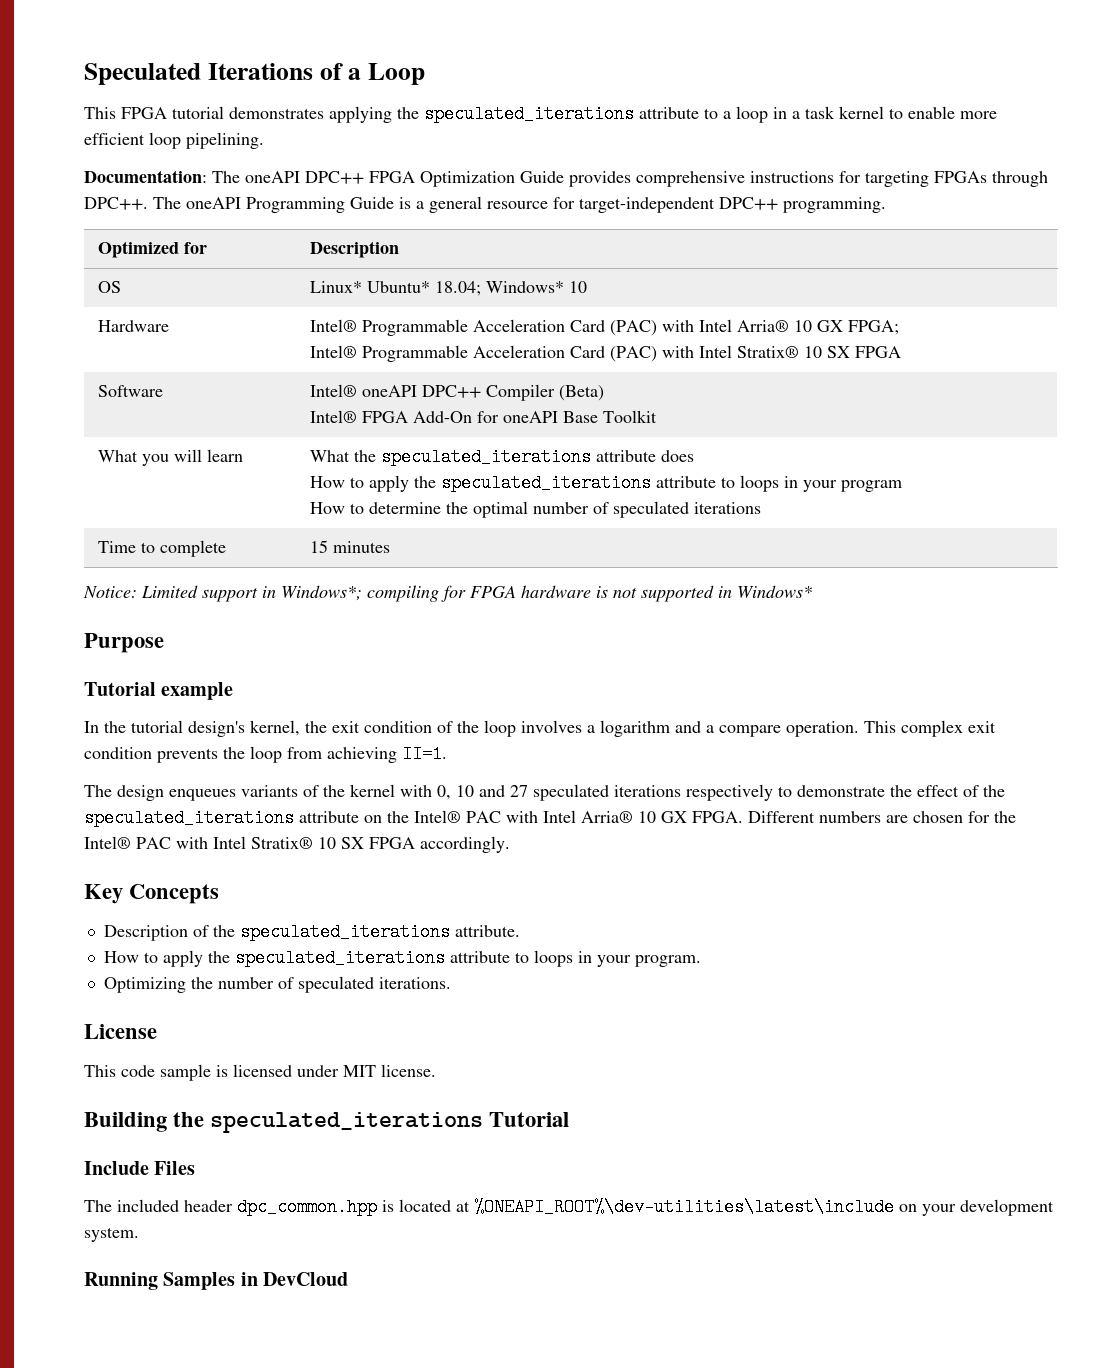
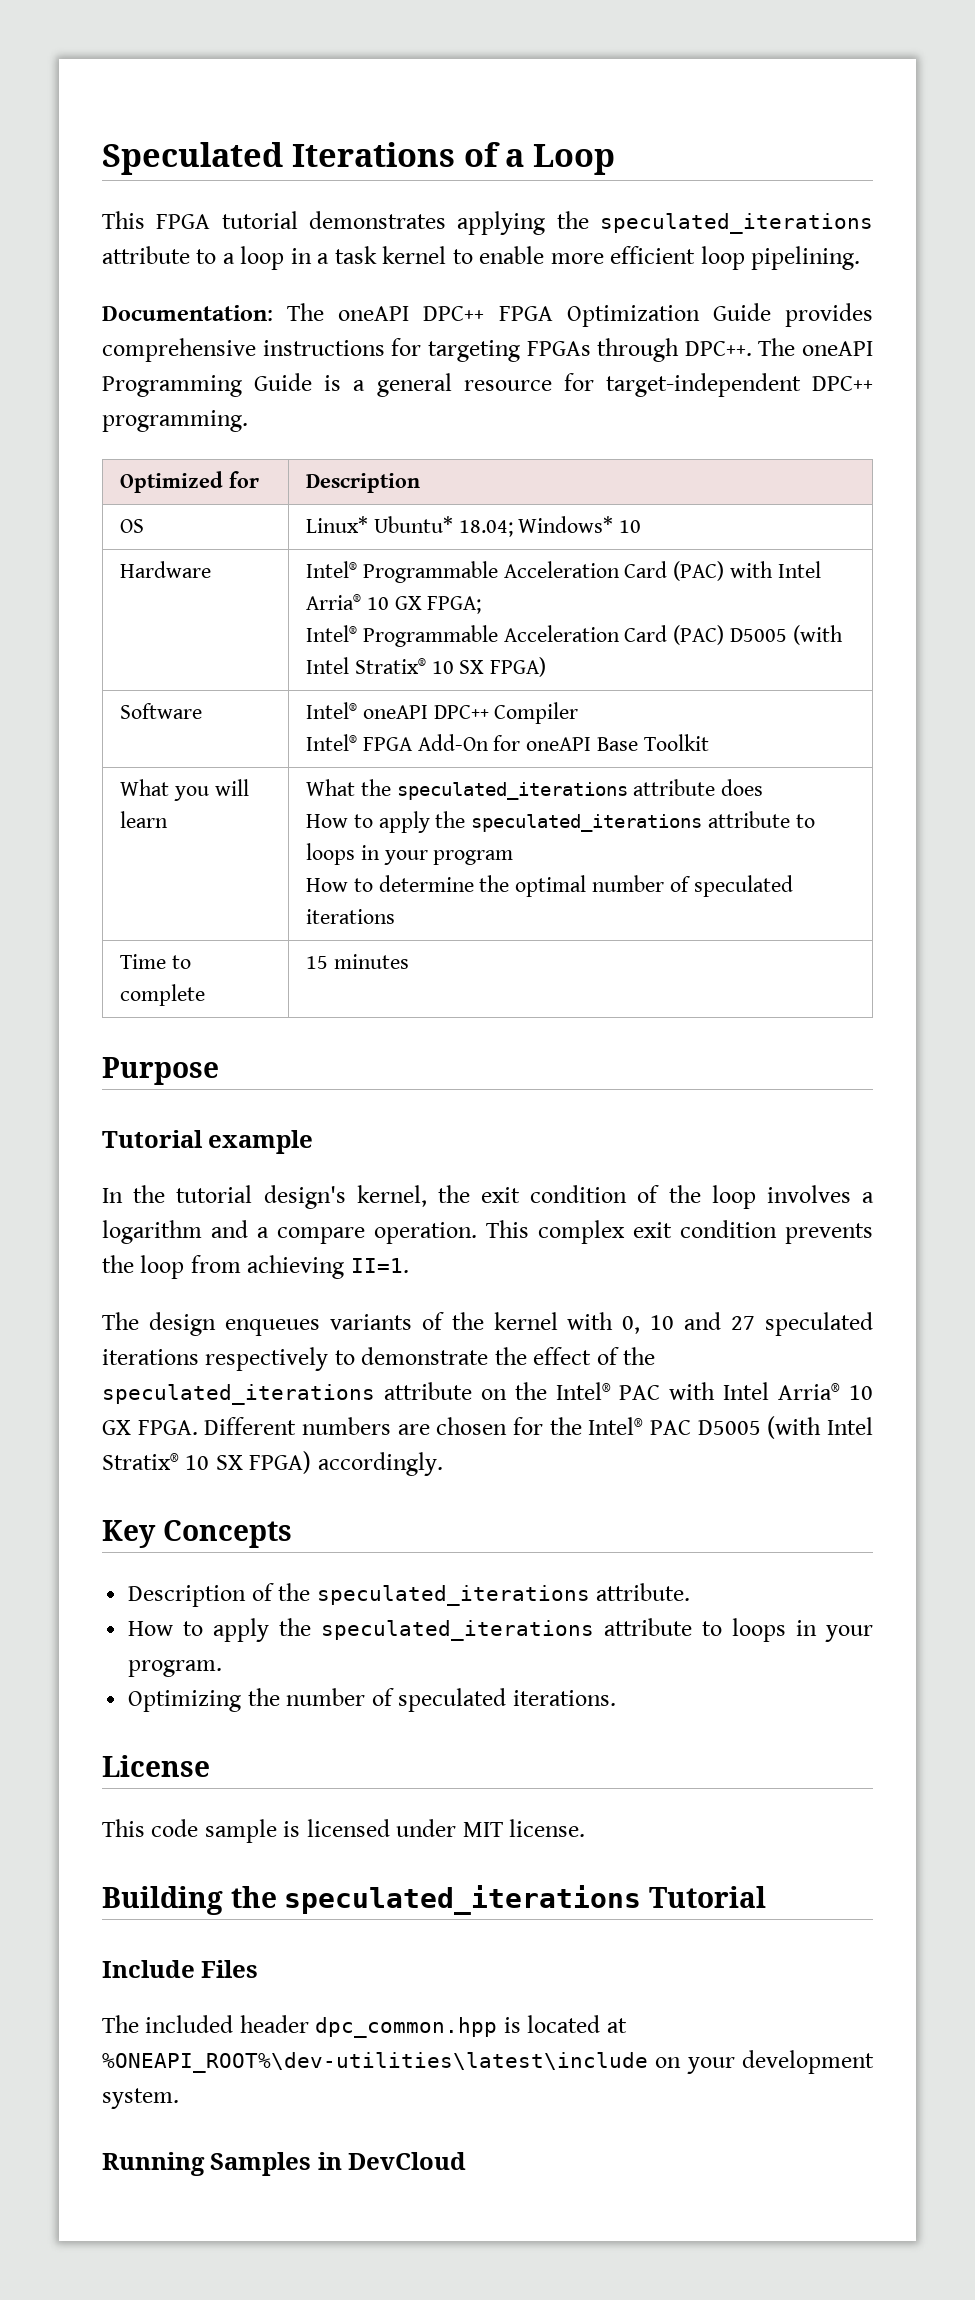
[661,345,901,358] with Intel Stratix® 10 SX FPGA -> [730,625,843,645] [306,657,547,677] D5005 (with Intel Stratix® 10 SX FPGA)
[558,385,604,401] (Beta) -> (579, 713) none
[83,585,812,602] // Notice: Limited support in Windows*; compiling for FPGA hardware is not supported in Windows* -> (409, 961) none
[176,836,415,849] with Intel Stratix® 10 SX FPGA -> [697,1416,873,1439] [102,1451,312,1474] D5005 (with Intel Stratix® 10 SX FPGA)

